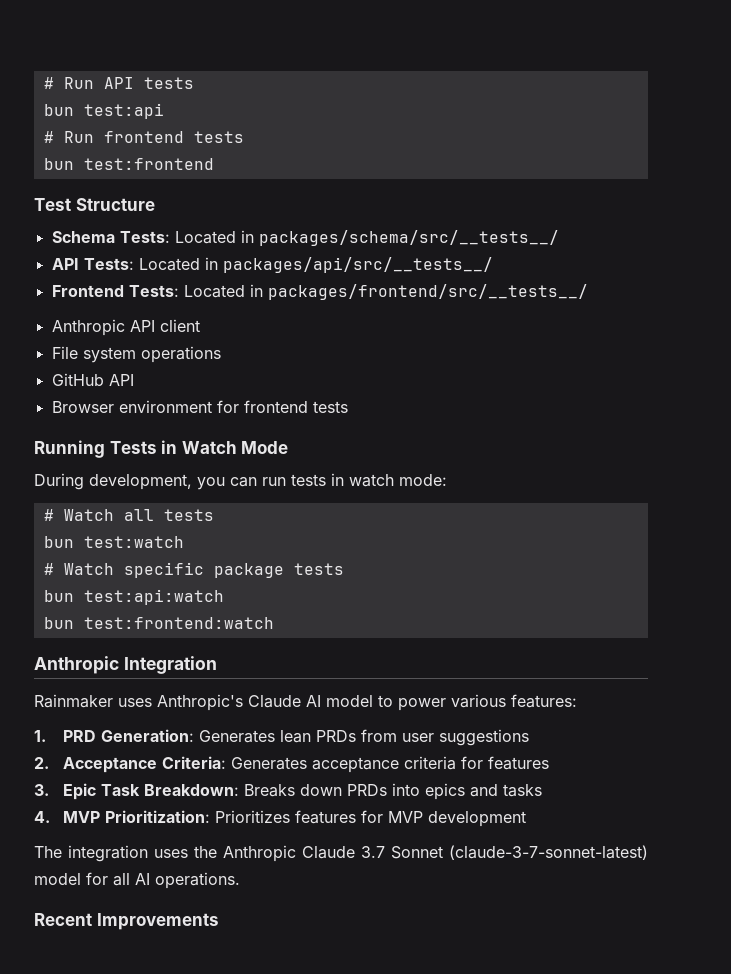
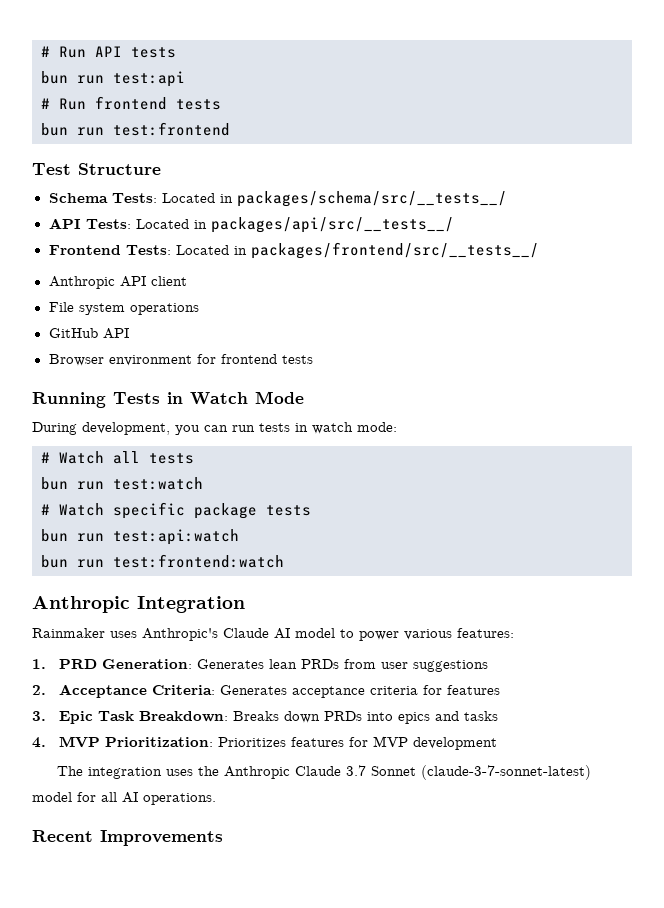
(74, 110) none -> [77,75,104,84] run
(74, 164) none -> [77,127,104,136] run
(74, 542) none -> [77,481,104,490] run
(74, 596) none -> [77,533,104,542] run
(74, 623) none -> [77,559,104,568] run

